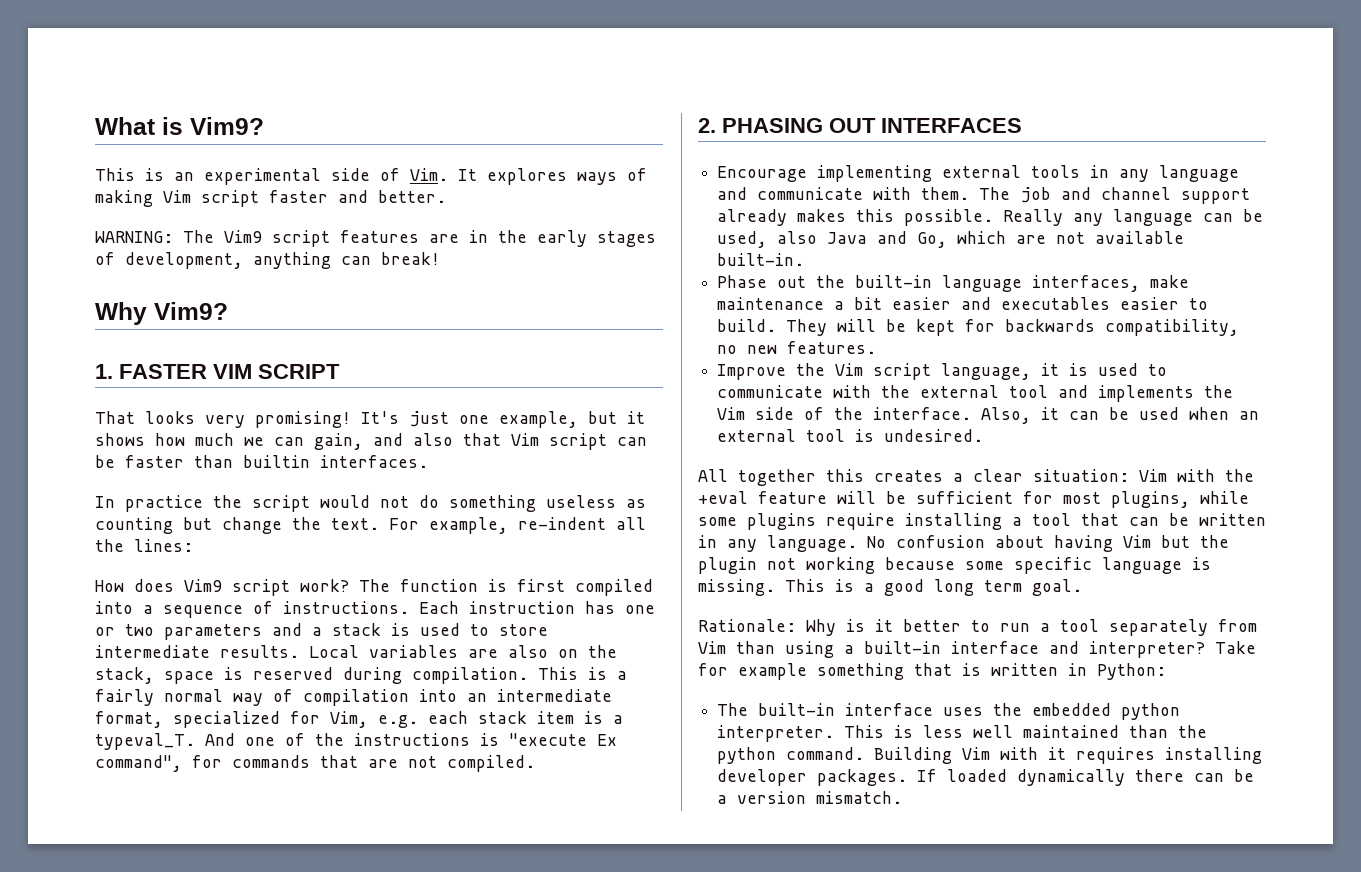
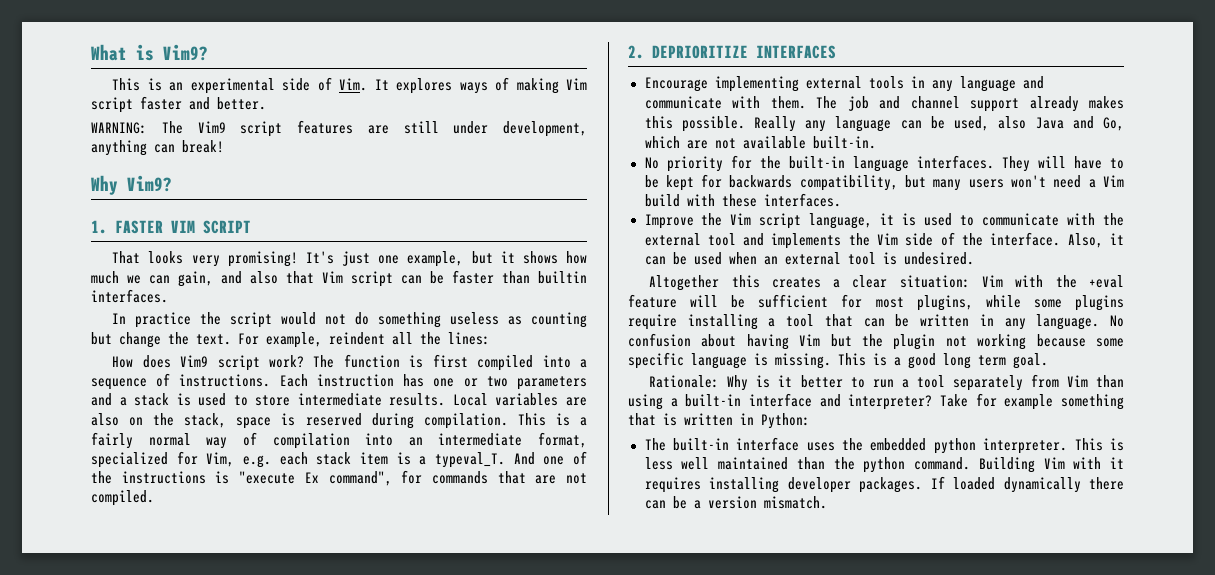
[469,230,656,247] [95,252,115,265] in the early stages of -> [403,121,489,134] still under
[518,517,606,530] re-indent -> [329,332,385,345] reindent
[722,118,876,133] PHASING OUT -> [652,45,748,59] DEPRIORITIZE
[717,275,1190,292] [717,297,1209,310] [717,319,877,336] Phase out the built-in language interfaces, make maintenance a bit easier and executables easier to build. They will -> [644,155,1124,172] No priority for the built-in language interfaces. They will have to
[717,341,877,354] no new features. -> [905,175,1124,191] [644,193,841,207] but many users won't need a Vim build with these interfaces.
[698,469,816,486] All together -> [649,275,720,291] Altogether

